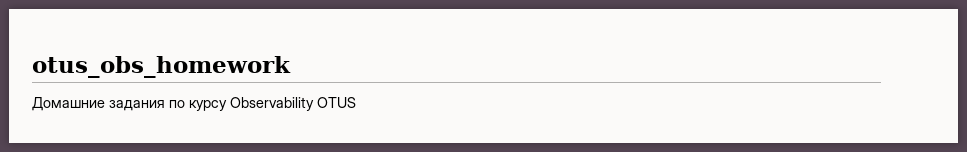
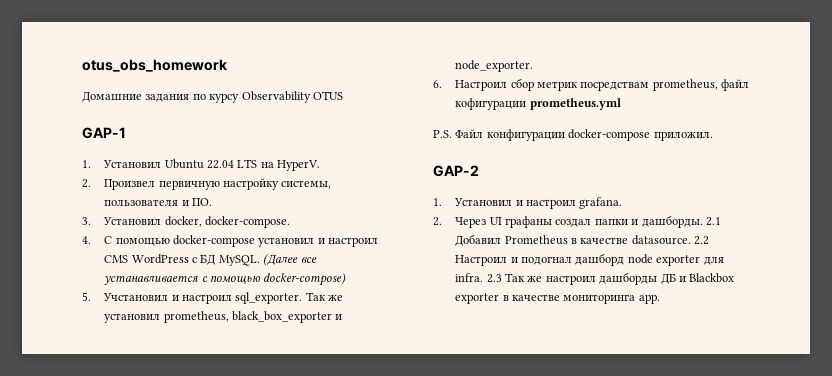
(356, 102) none -> [82,127,126,139] [82,159,321,171] [82,178,332,190] [104,198,213,206] [82,216,291,228] [82,235,379,247] [104,254,317,266] [104,273,347,286] [82,292,344,304] [104,311,343,323] [455,60,534,72] [433,78,750,91] [455,98,621,110] [433,129,713,141] [433,165,479,177] [433,197,623,209] [433,215,721,228] [455,234,710,246] [455,253,724,266] [455,272,735,285] [455,293,660,304] // GAP-1 // 1. Установил Ubuntu 22.04 LTS на HyperV. // 2. Произвел первичную настройку системы, пользователя и ПО. // 3. Установил docker, docker-compose. // 4. С помощью docker-compose установил и настроил CMS WordPress с БД MySQL. (Далее все устанавливается с помощью docker-compose) // 5. Учстановил и настроил sql_exporter. Так же установил prometheus, black_box_exporter и node_exporter. // 6. Настроил сбор метрик посредствам prometheus, файл кофигурации prometheus.yml // P.S. Файл конфигурации docker-compose приложил. // GAP-2 // 1. Установил и настроил grafana. // 2. Через UI графаны создал папки и дашборды. 2.1 Добавил Prometheus в качестве datasource. 2.2 Настроил и подогнал дашборд node exporter для infra. 2.3 Так же настроил дашборды ДБ и Blackbox exporter в качестве мониторинга app.

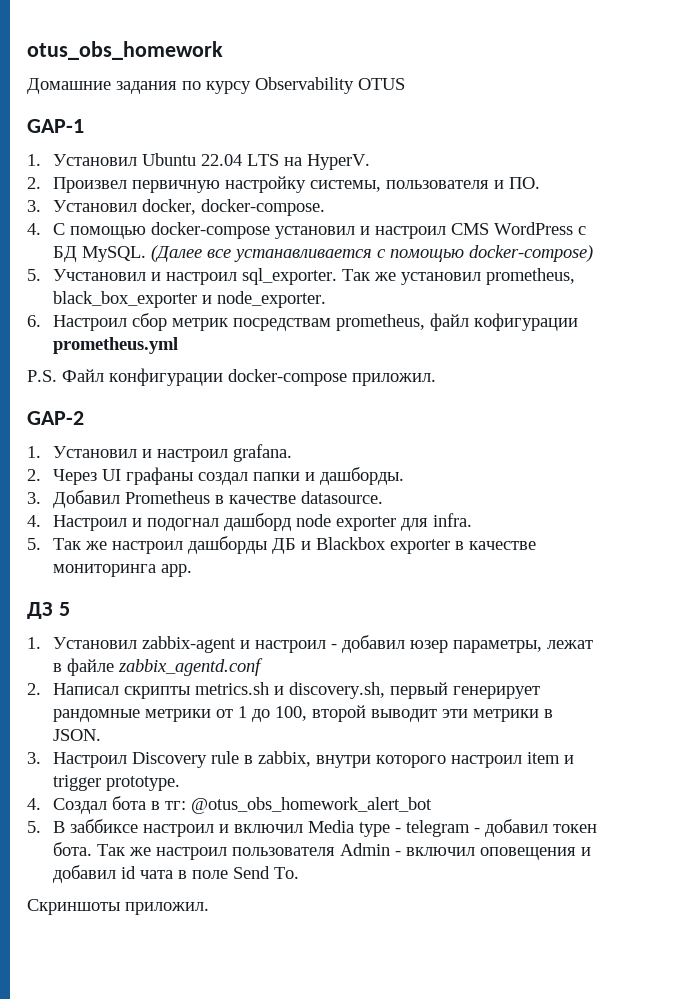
[705,217,721,226] 2.1 -> [27,492,41,504] // 3.
[694,236,710,245] 2.2 -> [27,515,41,527] // 4.
[486,274,502,283] 2.3 -> [27,538,41,550] // 5.
(660, 299) none -> [27,602,70,619] [27,635,594,653] [53,658,264,676] [27,682,541,699] [53,705,554,722] [53,729,102,741] [27,751,575,768] [53,775,181,791] [27,796,433,814] [27,819,598,837] [53,842,592,860] [53,865,300,883] [27,899,209,915] // ДЗ 5 // 1. Установил zabbix-agent и настроил - добавил юзер параметры, лежат в файле zabbix_agentd.conf // 2. Написал скрипты metrics.sh и discovery.sh, первый генерирует рандомные метрики от 1 до 100, второй выводит эти метрики в JSON. // 3. Настроил Discovery rule в zabbix, внутри которого настроил item и trigger prototype. // 4. Создал бота в тг: @otus_obs_homework_alert_bot // 5. В заббиксе настроил и включил Media type - telegram - добавил токен бота. Так же настроил пользователя Admin - включил оповещения и добавил id чата в поле Send To. // Скриншоты приложил.

